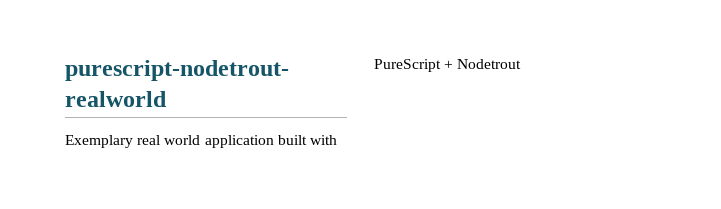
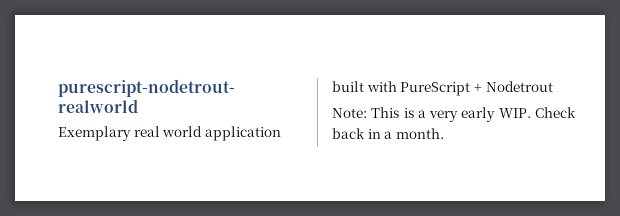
(522, 64) none -> [332,107,576,122] [332,128,444,139] // Note: This is a very early WIP. Check back in a month.

